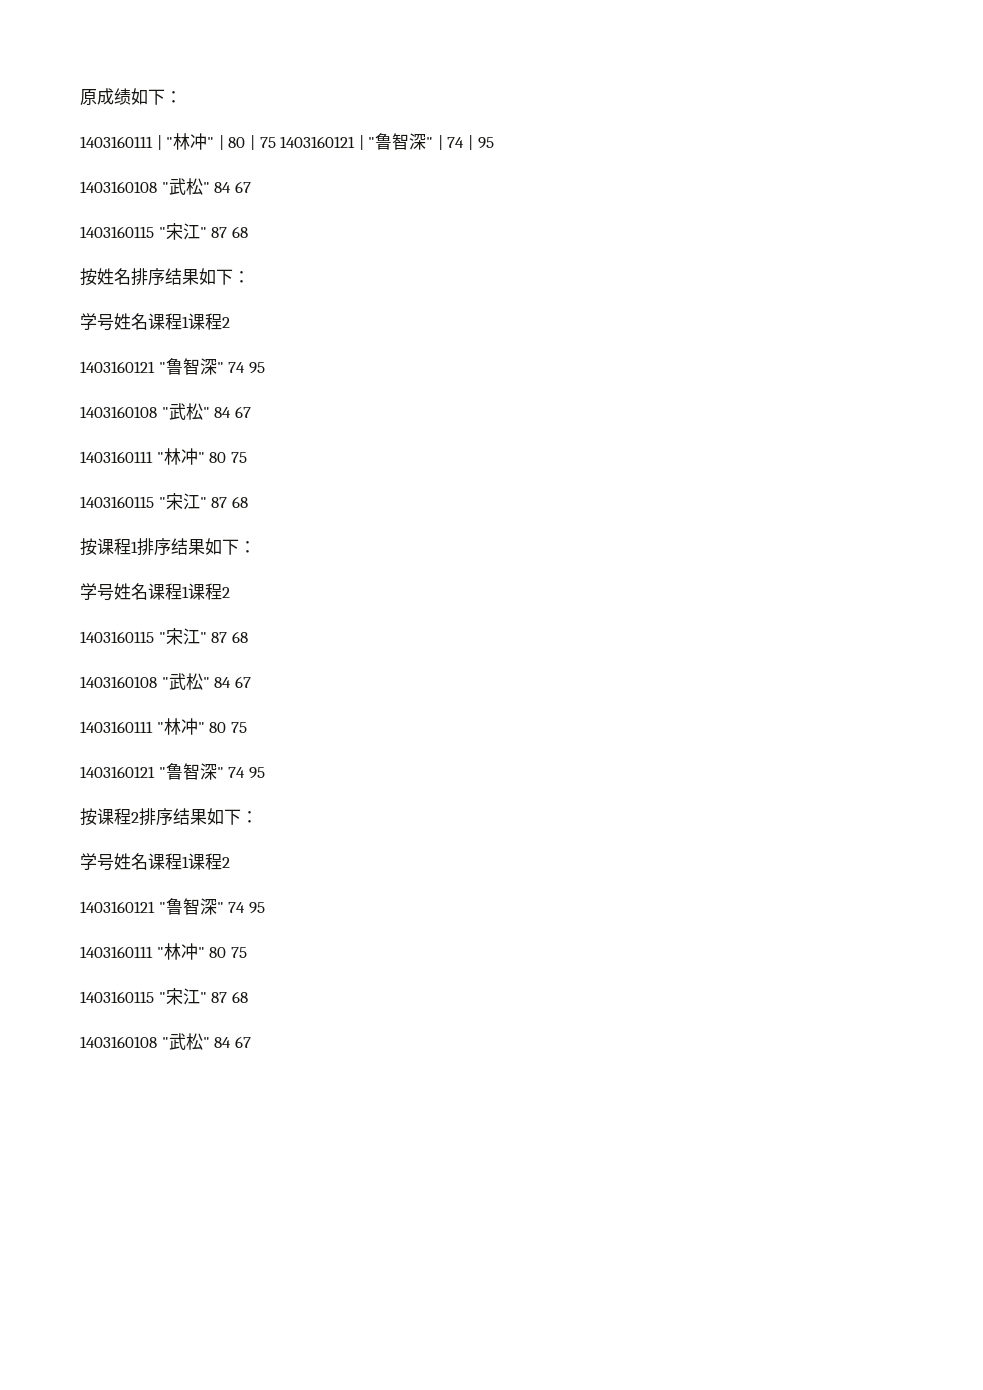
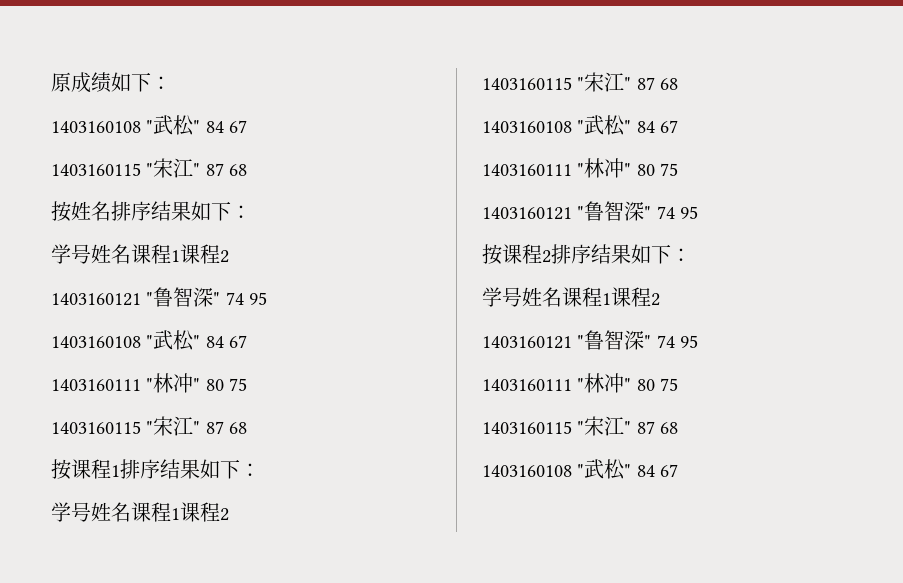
[80,133,494,150] // 1403160111 | "林冲" | 80 | 75 1403160121 | "鲁智深" | 74 | 95 -> (171, 83) none

